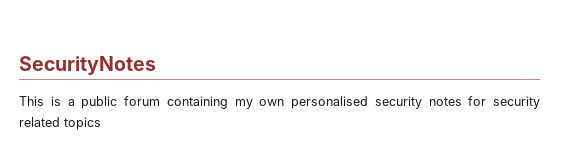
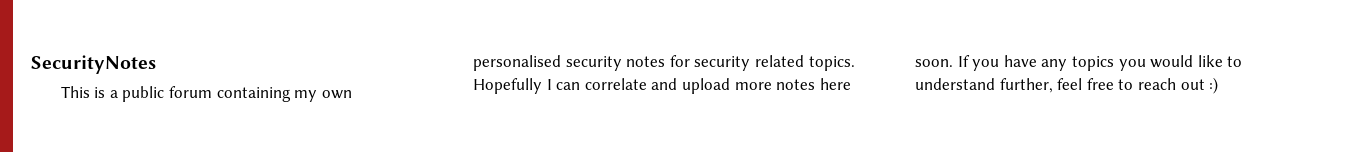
[64,117,101,130] topics -> [808,56,855,71] [473,78,851,94] [915,55,1243,71] [915,77,1219,94] topics. Hopefully I can correlate and upload more notes here soon. If you have any topics you would like to understand further, feel free to reach out :)

